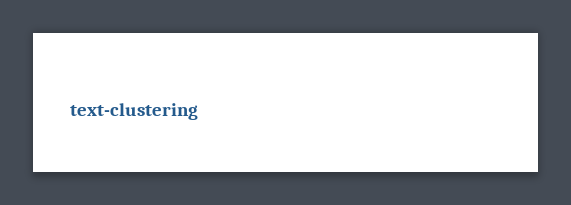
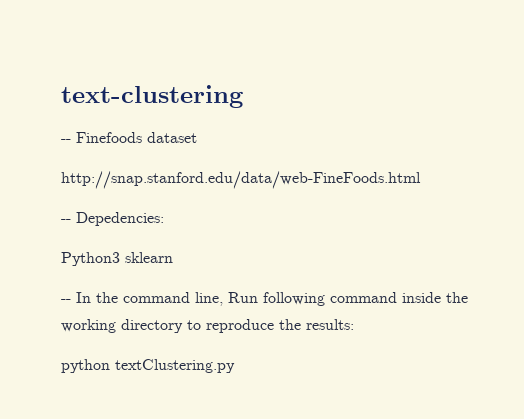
(198, 111) none -> [61,132,197,143] [61,171,421,189] [61,212,164,226] [61,252,173,266] [61,292,468,306] [61,319,354,333] [61,359,235,373] // -- Finefoods dataset // http://snap.stanford.edu/data/web-FineFoods.html // -- Depedencies: // Python3 sklearn // -- In the command line, Run following command inside the working directory to reproduce the results: // python textClustering.py

